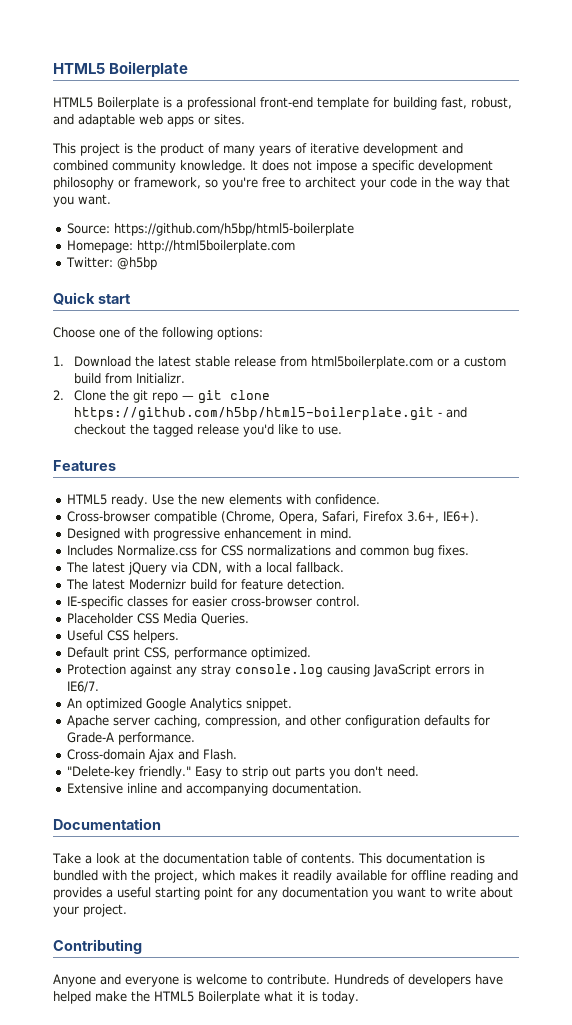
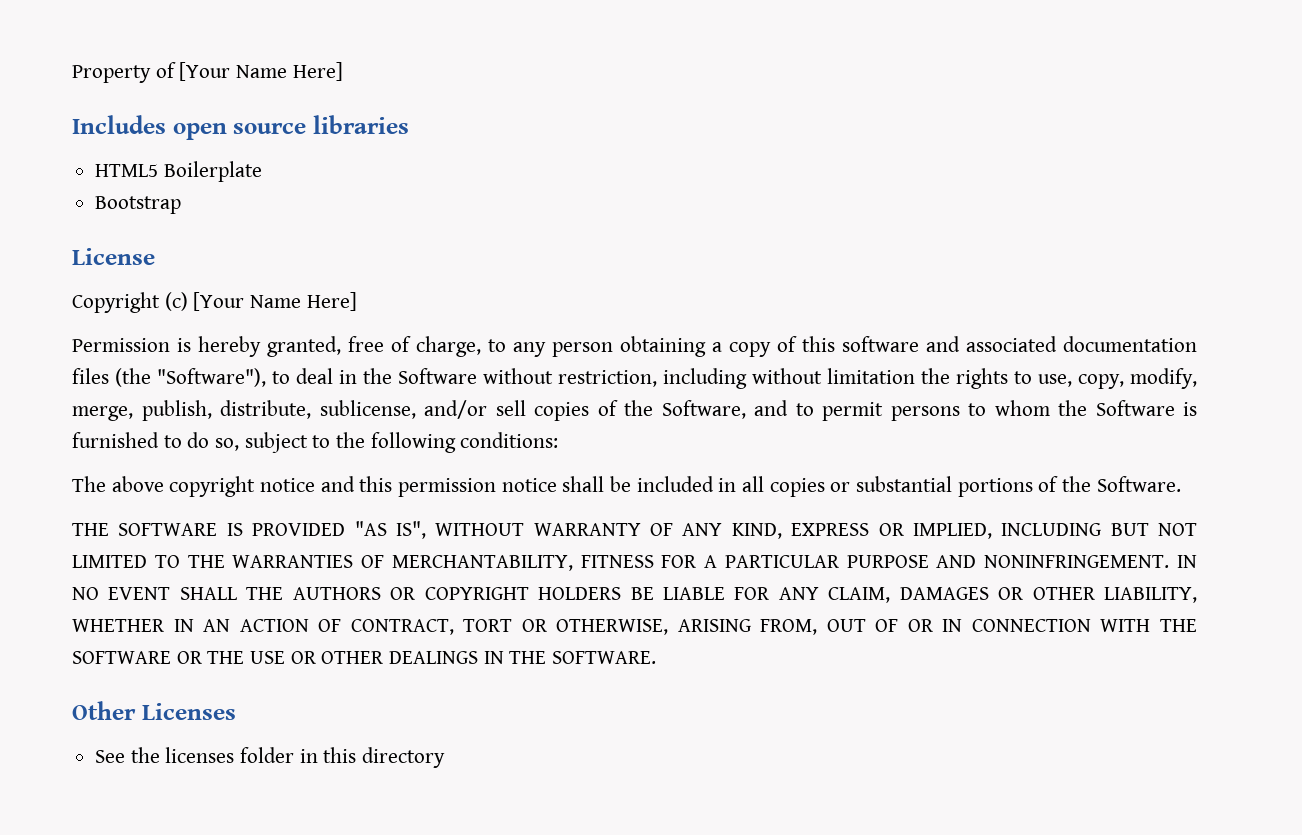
[53,61,189,77] [53,97,512,110] [53,114,245,127] [52,143,463,156] [53,160,493,173] [53,177,510,190] [53,194,111,207] [67,223,355,236] [67,240,296,253] [66,257,158,270] [53,292,131,305] [53,327,263,340] [53,356,507,369] [74,373,186,384] [53,390,271,404] [74,407,468,421] [74,424,343,437] [53,460,116,471] [67,494,381,507] [67,511,480,524] [67,528,353,541] [67,545,470,558] [66,562,345,575] [66,579,346,590] [67,596,361,609] [67,613,250,625] [67,630,180,643] [67,647,312,660] [67,664,485,678] [67,681,100,693] [67,698,293,711] [67,715,491,728] [67,732,196,745] [67,749,238,762] [67,766,420,779] [67,783,363,796] [53,818,161,830] [52,853,485,864] [53,870,518,883] [53,887,513,900] [53,904,127,917] [53,939,142,954] [53,974,503,987] [53,991,359,1004] HTML5 Boilerplate // HTML5 Boilerplate is a professional front-end template for building fast, robust, and adaptable web apps or sites. // This project is the product of many years of iterative development and combined community knowledge. It does not impose a specific development philosophy or framework, so you're free to architect your code in the way that you want. // Source: https://github.com/h5bp/html5-boilerplate // Homepage: http://html5boilerplate.com // Twitter: @h5bp // Quick start // Choose one of the following options: // 1. Download the latest stable release from html5boilerplate.com or a custom build from Initializr. // 2. Clone the git repo — git clone https://github.com/h5bp/html5-boilerplate.git - and checkout the tagged release you'd like to use. // Features // HTML5 ready. Use the new elements with confidence. // Cross-browser compatible (Chrome, Opera, Safari, Firefox 3.6+, IE6+). // Designed with progressive enhancement in mind. // Includes Normalize.css for CSS normalizations and common bug fixes. // The latest jQuery via CDN, with a local fallback. // The latest Modernizr build for feature detection. // IE-specific classes for easier cross-browser control. // Placeholder CSS Media Queries. // Useful CSS helpers. // Default print CSS, performance optimized. // Protection against any stray console.log causing JavaScript errors in IE6/7. // An optimized Google Analytics snippet. // Apache server caching, compression, and other configuration defaults for Grade-A performance. // Cross-domain Ajax and Flash. // "Delete-key friendly." Easy to strip out parts you don't need. // Extensive inline and accompanying documentation. // Documentation // Take a look at the documentation table of contents. This documentation is bundled with the project, which makes it readily available for offline reading and provides a useful starting point for any documentation you want to write about your project. // Contributing // Anyone and everyone is welcome to contribute. Hundreds of developers have helped make the HTML5 Boilerplate what it is today. -> [72,62,343,83] [72,115,409,140] [95,161,262,182] [95,196,182,214] [72,248,155,265] [72,292,357,313] [72,336,1197,357] [72,368,1197,389] [72,400,1197,421] [72,432,559,453] [72,476,1181,497] [72,521,1197,539] [72,555,1197,571] [72,587,1197,603] [72,619,1197,635] [72,651,657,664] [72,701,236,720] [95,747,446,768] Property of [Your Name Here] // Includes open source libraries // HTML5 Boilerplate // Bootstrap // License // Copyright (c) [Your Name Here] // Permission is hereby granted, free of charge, to any person obtaining a copy of this software and associated documentation files (the "Software"), to deal in the Software without restriction, including without limitation the rights to use, copy, modify, merge, publish, distribute, sublicense, and/or sell copies of the Software, and to permit persons to whom the Software is furnished to do so, subject to the following conditions: // The above copyright notice and this permission notice shall be included in all copies or substantial portions of the Software. // THE SOFTWARE IS PROVIDED "AS IS", WITHOUT WARRANTY OF ANY KIND, EXPRESS OR IMPLIED, INCLUDING BUT NOT LIMITED TO THE WARRANTIES OF MERCHANTABILITY, FITNESS FOR A PARTICULAR PURPOSE AND NONINFRINGEMENT. IN NO EVENT SHALL THE AUTHORS OR COPYRIGHT HOLDERS BE LIABLE FOR ANY CLAIM, DAMAGES OR OTHER LIABILITY, WHETHER IN AN ACTION OF CONTRACT, TORT OR OTHERWISE, ARISING FROM, OUT OF OR IN CONNECTION WITH THE SOFTWARE OR THE USE OR OTHER DEALINGS IN THE SOFTWARE. // Other Licenses // See the licenses folder in this directory

